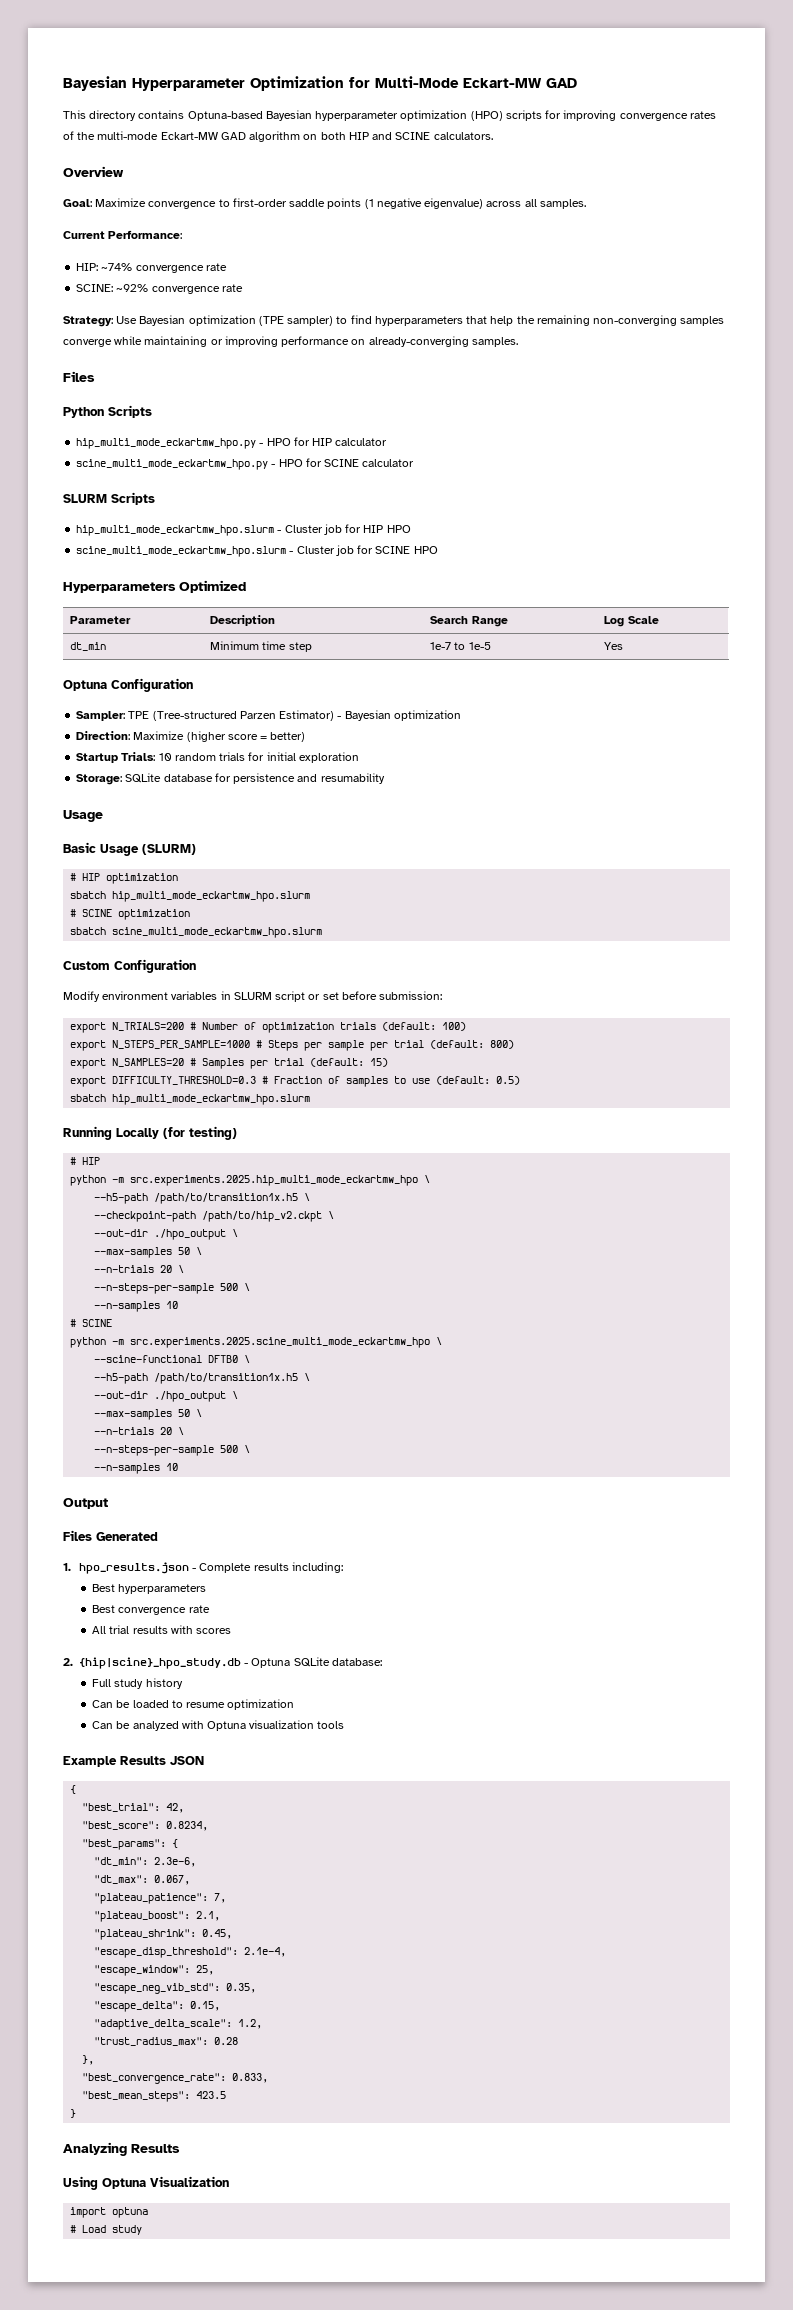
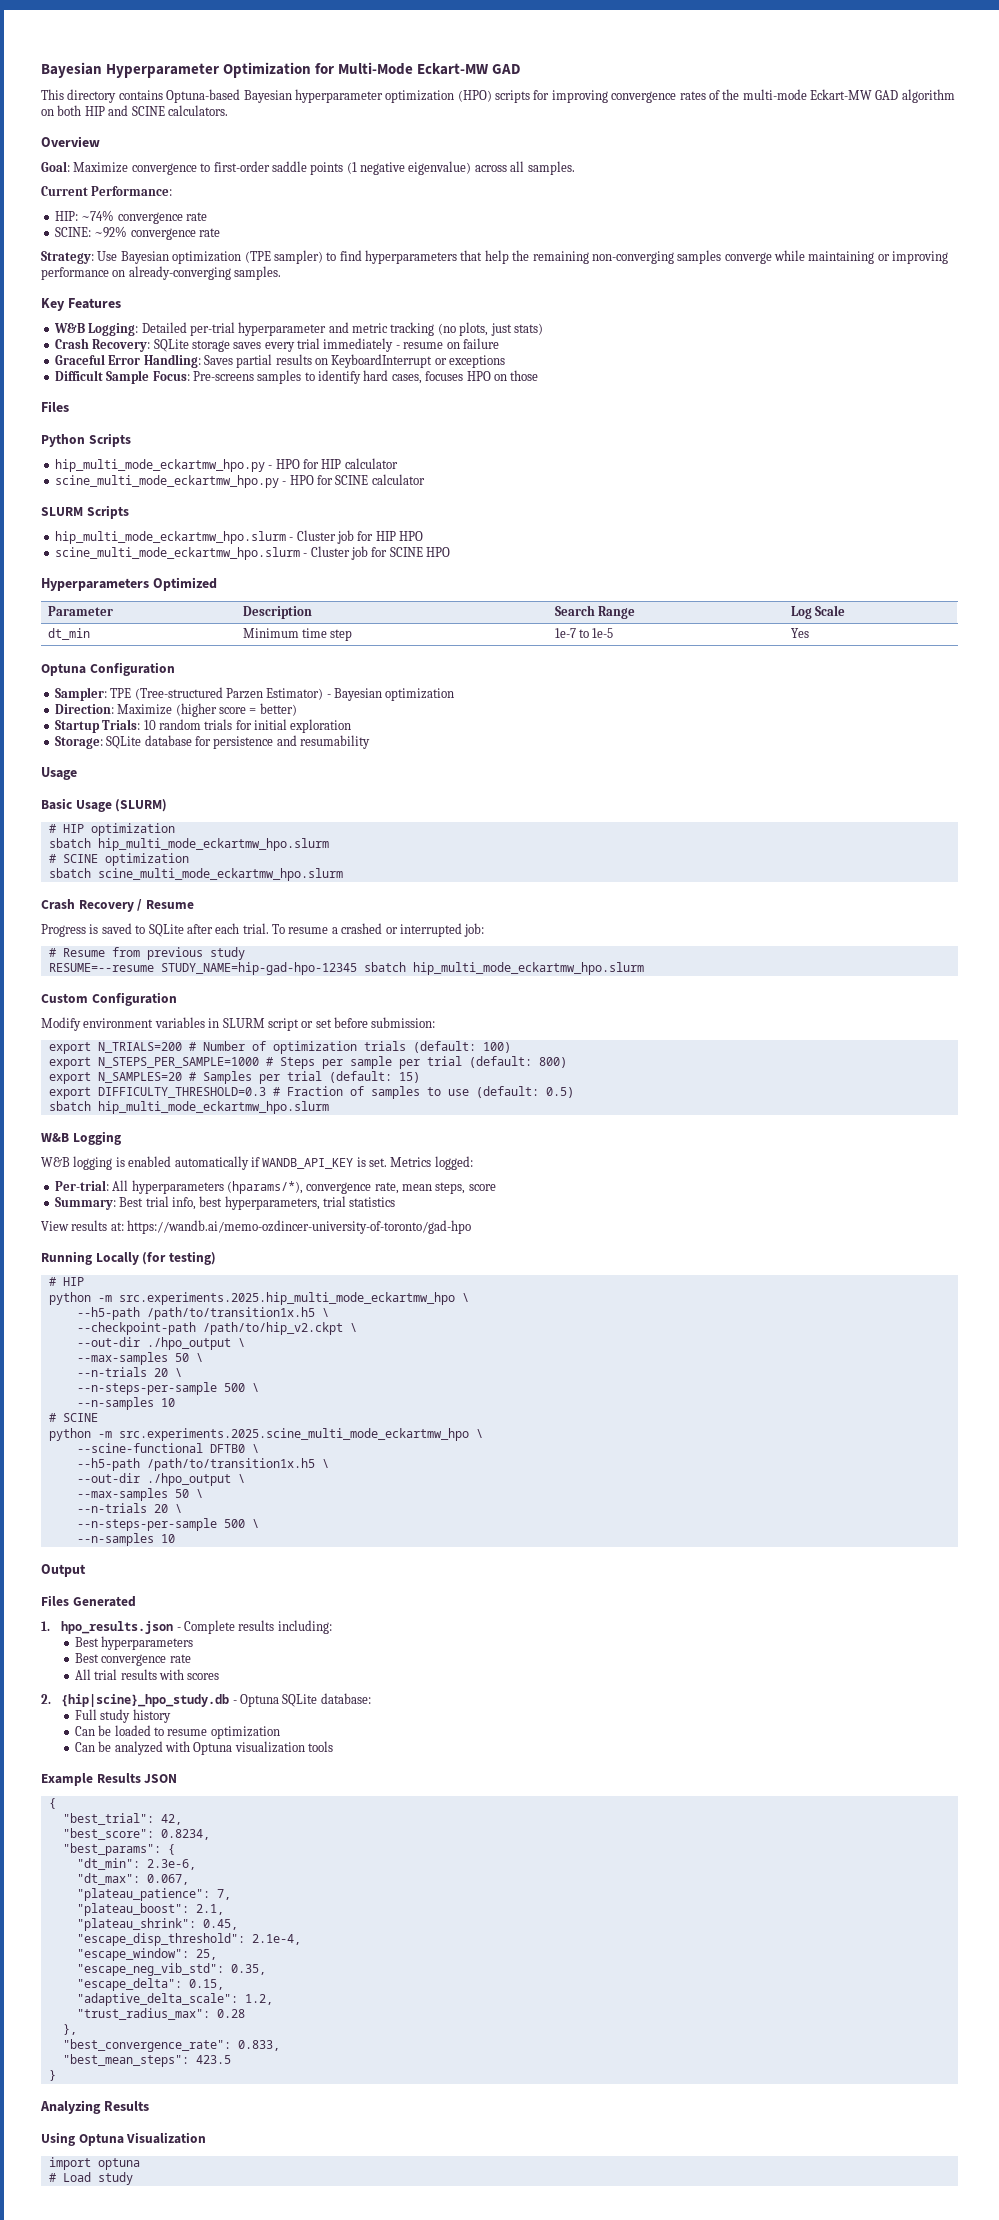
(518, 342) none -> [41,298,121,311] [53,322,543,336] [54,338,499,352] [54,354,506,368] [54,370,539,384] // Key Features // W&B Logging: Detailed per-trial hyperparameter and metric tracking (no plots, just stats) // Crash Recovery: SQLite storage saves every trial immediately - resume on failure // Graceful Error Handling: Saves partial results on KeyboardInterrupt or exceptions // Difficult Sample Focus: Pre-screens samples to identify hard cases, focuses HPO on those
(323, 932) none -> [41,899,194,912] [41,923,485,937] [48,947,245,960] [48,962,644,975] // Crash Recovery / Resume // Progress is saved to SQLite after each trial. To resume a crashed or interrupted job: // # Resume from previous study // RESUME=--resume STUDY_NAME=hip-gad-hpo-12345 sbatch hip_multi_mode_eckartmw_hpo.slurm
(311, 1099) none -> [41,1131,121,1145] [41,1156,473,1170] [54,1180,496,1194] [54,1196,396,1210] [41,1220,472,1234] // W&B Logging // W&B logging is enabled automatically if WANDB_API_KEY is set. Metrics logged: // Per-trial: All hyperparameters (hparams/*), convergence rate, mean steps, score // Summary: Best trial info, best hyperparameters, trial statistics // View results at: https://wandb.ai/memo-ozdincer-university-of-toronto/gad-hpo

